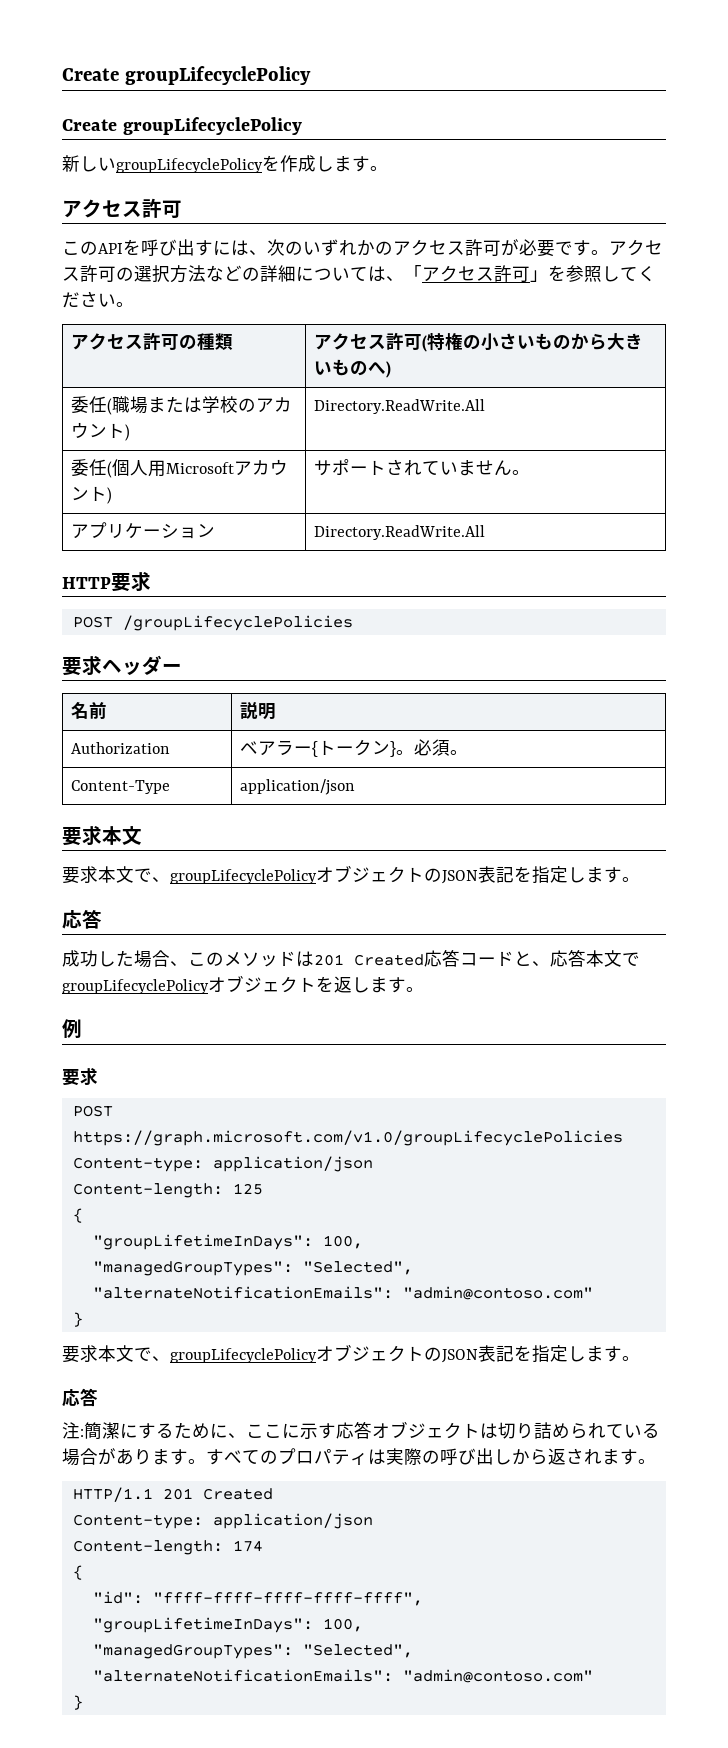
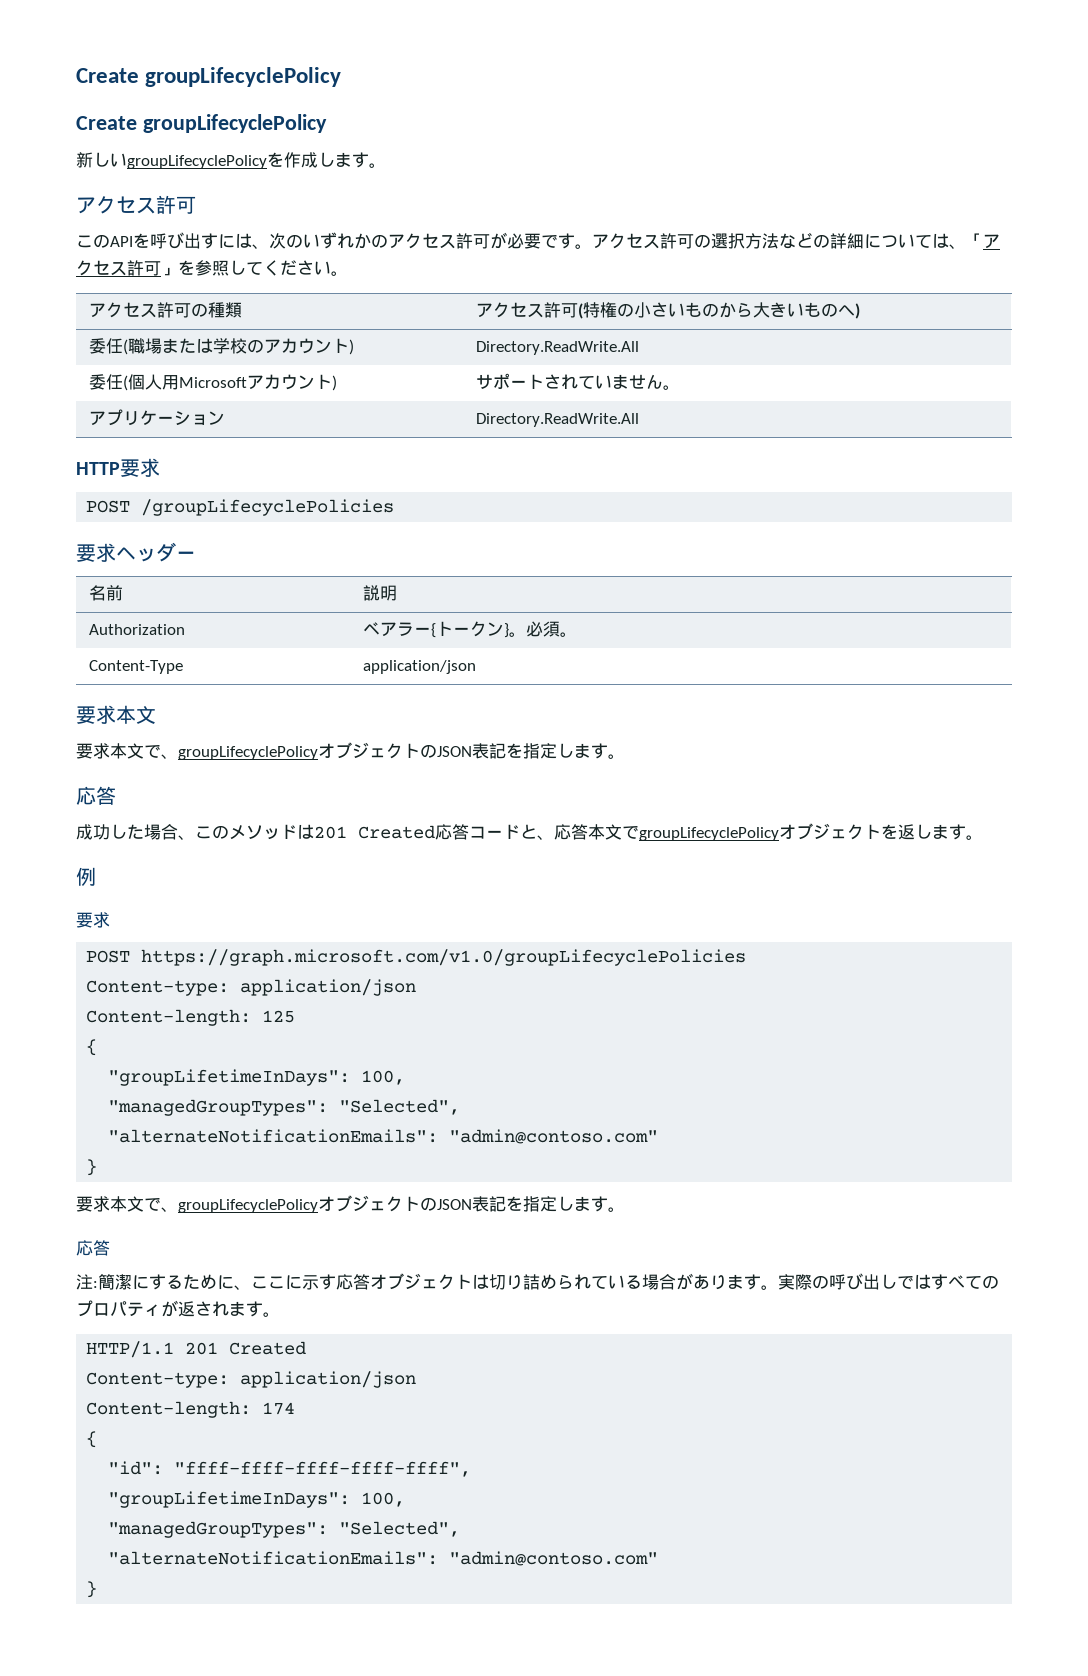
(206, 1461) none -> [778,1273,931,1290] 実際の呼び出しでは
[368,1448,548,1466] は実際の呼び出しから -> [161,1300,178,1317] が

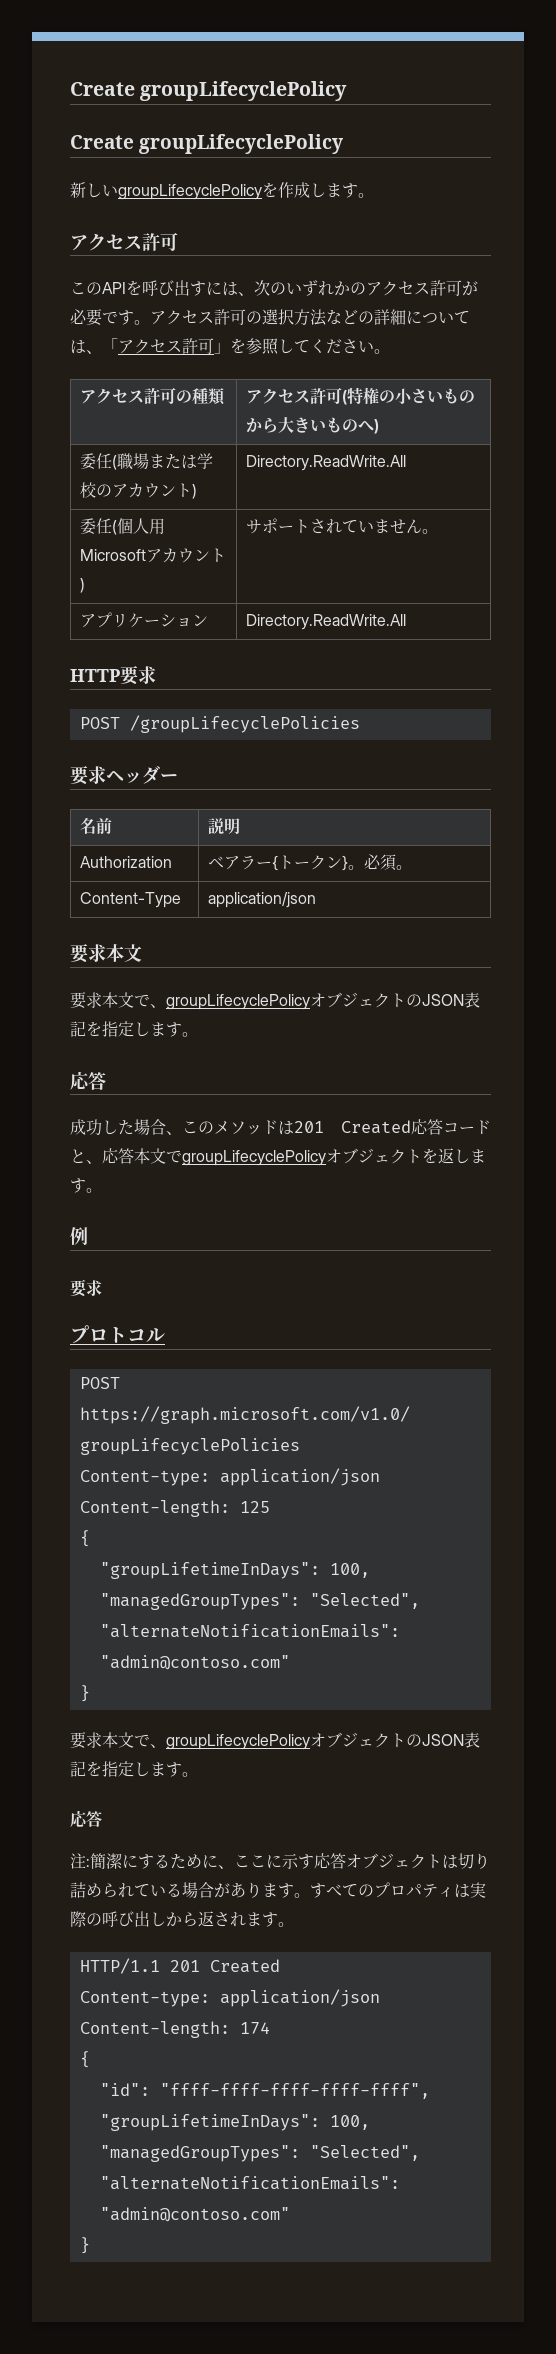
(110, 920) none -> [70,1325,165,1344] // プロトコル
[778,1273,931,1290] 実際の呼び出しでは -> (310, 1895) none
[161,1300,178,1317] が -> [454,1882,486,1898] [70,1911,198,1927] は実際の呼び出しから

